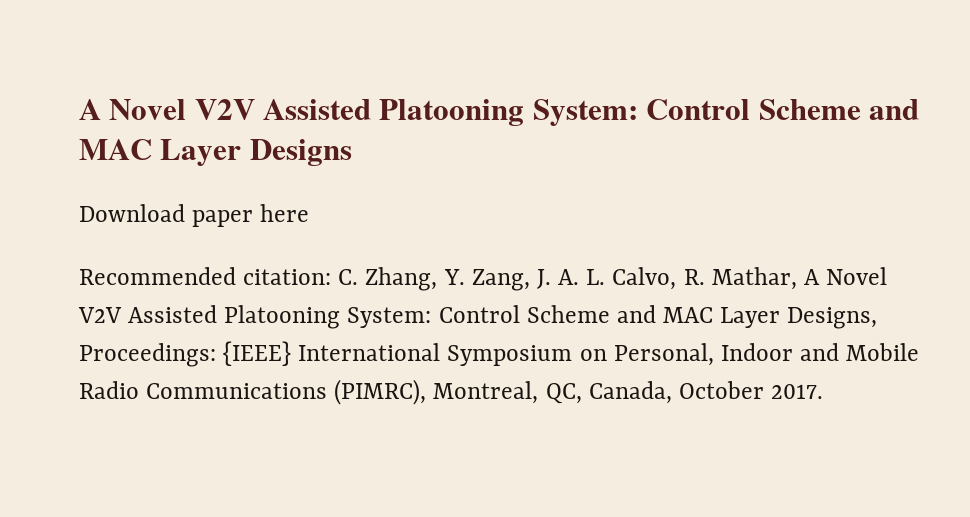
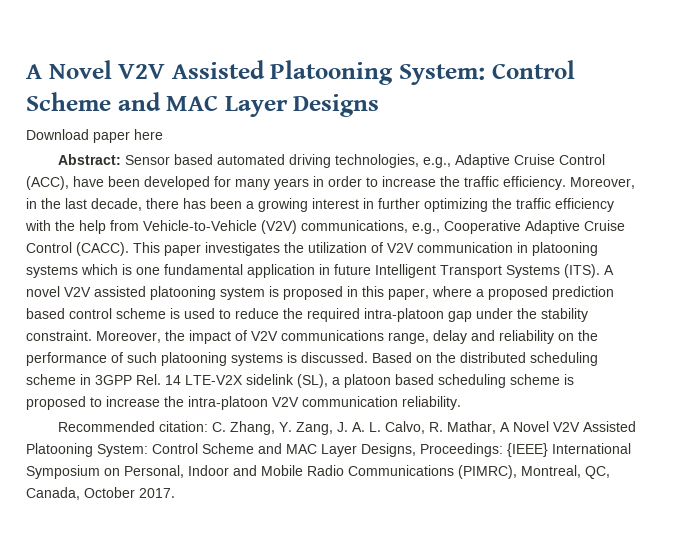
(310, 213) none -> [57,154,605,168] [26,176,635,190] [26,198,614,212] [25,220,625,234] [26,242,598,256] [26,264,614,278] [26,286,614,300] [26,308,588,322] [26,330,598,344] [26,352,598,366] [26,374,574,388] [26,396,461,410] // Abstract: Sensor based automated driving technologies, e.g., Adaptive Cruise Control (ACC), have been developed for many years in order to increase the traffic efficiency. Moreover, in the last decade, there has been a growing interest in further optimizing the traffic efficiency with the help from Vehicle-to-Vehicle (V2V) communications, e.g., Cooperative Adaptive Cruise Control (CACC). This paper investigates the utilization of V2V communication in platooning systems which is one fundamental application in future Intelligent Transport Systems (ITS). A novel V2V assisted platooning system is proposed in this paper, where a proposed prediction based control scheme is used to reduce the required intra-platoon gap under the stability constraint. Moreover, the impact of V2V communications range, delay and reliability on the performance of such platooning systems is discussed. Based on the distributed scheduling scheme in 3GPP Rel. 14 LTE-V2X sidelink (SL), a platoon based scheduling scheme is proposed to increase the intra-platoon V2V communication reliability.

